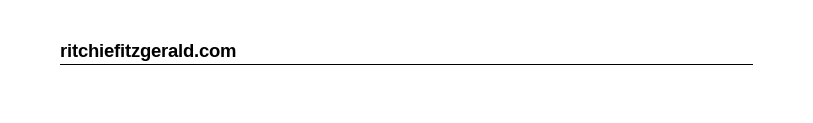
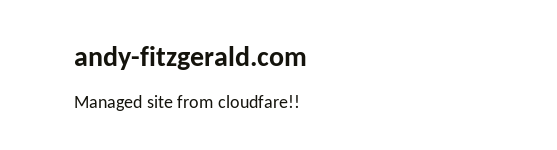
[60,44,236,61] ritchiefitzgerald.com -> [74,46,307,70] [74,95,301,111] andy-fitzgerald.com // Managed site from cloudfare!!

